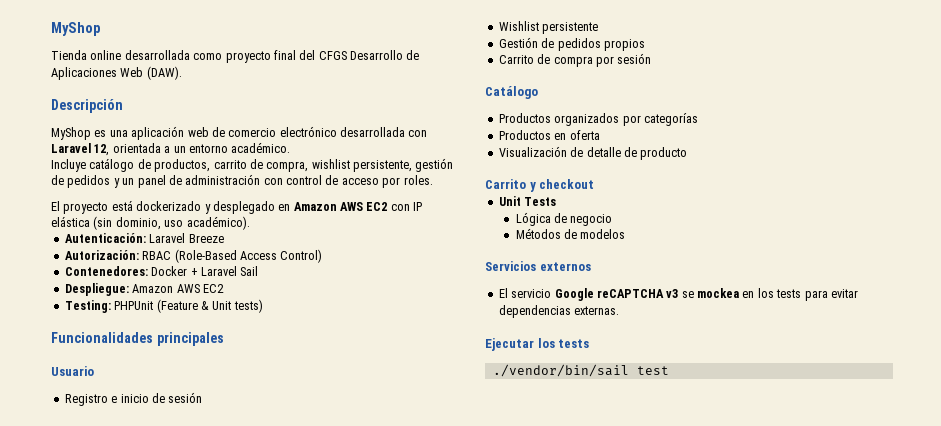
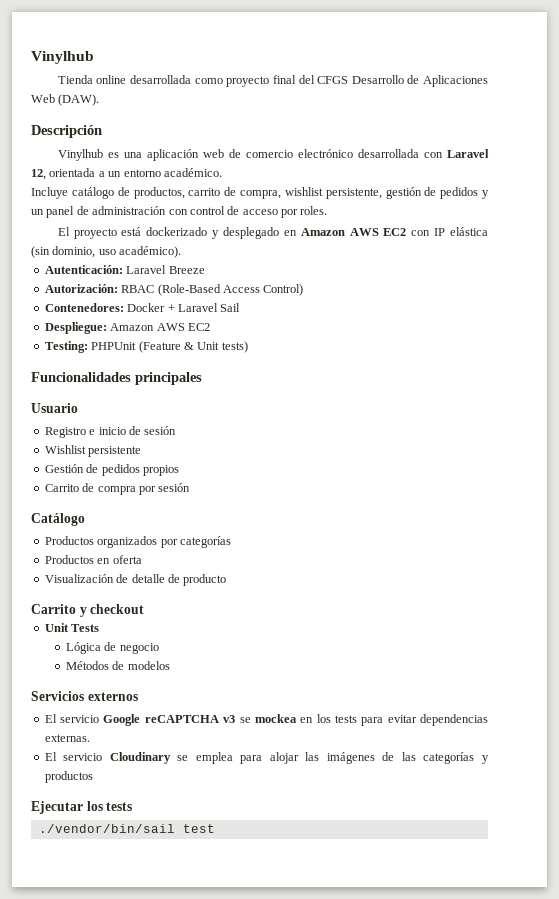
[51,22,101,36] MyShop -> [31,51,94,64] Vinylhub
[51,127,91,140] MyShop -> [57,149,103,161] Vinylhub
(620, 310) none -> [44,752,489,764] [44,771,93,783] // El servicio Cloudinary se emplea para alojar las imágenes de las categorías y productos

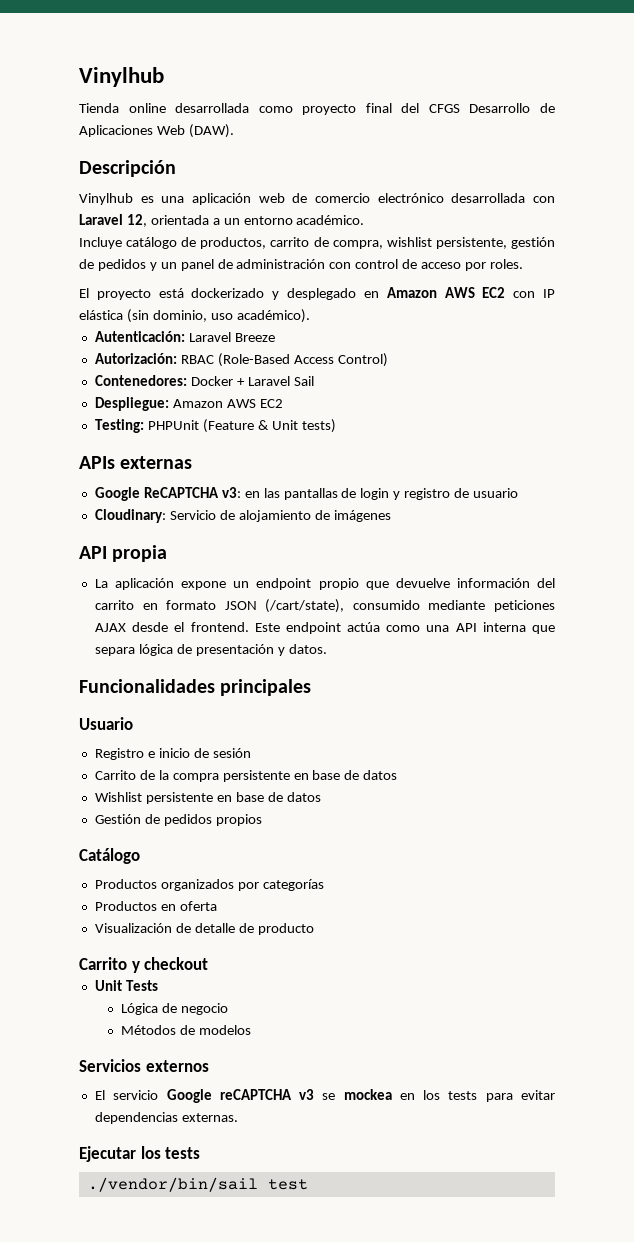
(248, 347) none -> [79,456,193,469] [94,487,519,501] [94,509,391,523] [79,545,168,562] [94,578,555,590] [94,599,555,613] [94,622,555,634] [94,644,327,656] // APIs externas // Google ReCAPTCHA v3: en las pantallas de login y registro de usuario // Cloudinary: Servicio de alojamiento de imágenes // API propia // La aplicación expone un endpoint propio que devuelve información del carrito en formato JSON (/cart/state), consumido mediante peticiones AJAX desde el frontend. Este endpoint actúa como una API interna que separa lógica de presentación y datos.
[44,445,142,457] Wishlist persistente -> [94,770,398,782] [94,792,321,804] Carrito de la compra persistente en base de datos // Wishlist persistente en base de datos
[44,483,191,495] // Carrito de compra por sesión -> (262, 820) none
[44,752,489,764] [44,771,93,783] // El servicio Cloudinary se emplea para alojar las imágenes de las categorías y productos -> (238, 1117) none

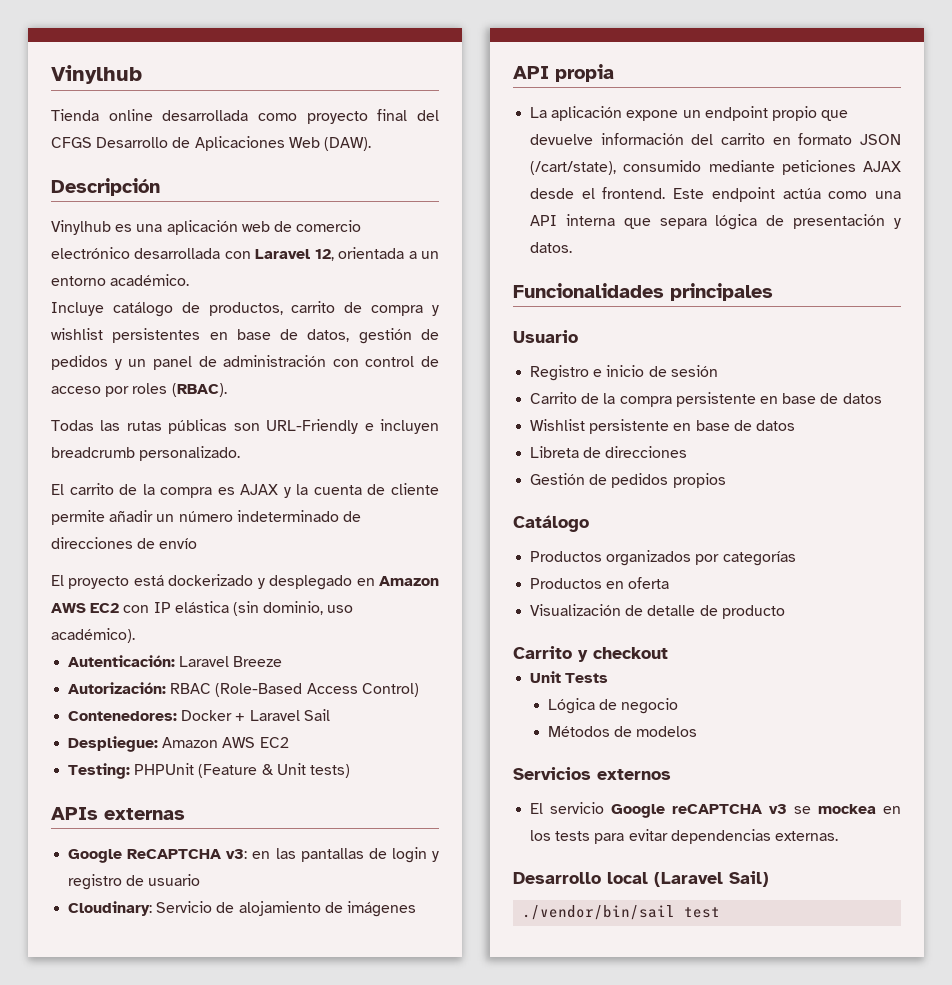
[332,237,507,249] compra, wishlist persistente, -> [371,305,439,316] [51,328,350,343] compra y wishlist persistentes en base de datos,
[489,259,523,269] roles. -> [132,383,227,397] [51,419,439,434] [51,446,241,461] [51,483,439,498] [51,510,361,525] [51,537,198,549] roles (RBAC). // Todas las rutas públicas son URL-Friendly e incluyen breadcrumb personalizado. // El carrito de la compra es AJAX y la cuenta de cliente permite añadir un número indeterminado de direcciones de envío
(321, 797) none -> [530,446,688,458] // Libreta de direcciones
[79,1146,201,1162] Ejecutar los tests -> [513,871,769,887] Desarrollo local (Laravel Sail)

